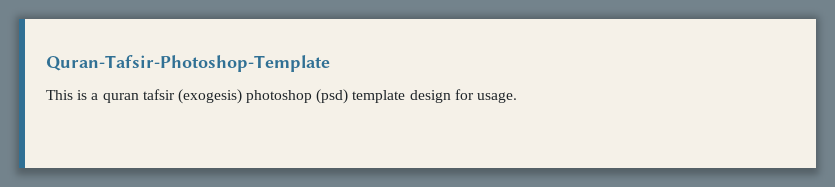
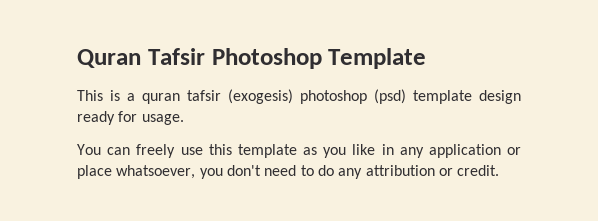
[46,55,330,72] Quran-Tafsir-Photoshop-Template -> [77,48,427,69] Quran Tafsir Photoshop Template
(451, 96) none -> [77,111,115,125] ready
(518, 97) none -> [77,144,521,158] [77,165,500,179] // You can freely use this template as you like in any application or place whatsoever, you don't need to do any attribution or credit.

